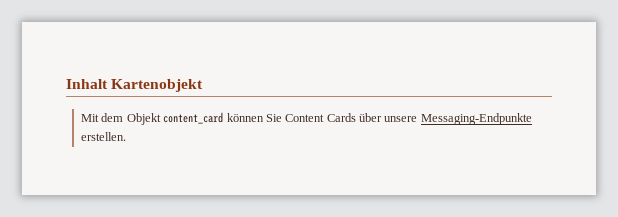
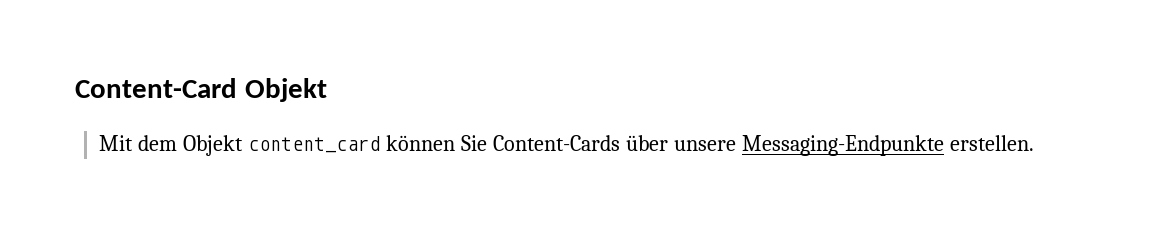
[66,79,204,92] Inhalt Kartenobjekt -> [75,78,327,102] Content-Card Objekt
[285,113,356,122] Content Cards -> [492,135,620,151] Content-Cards

